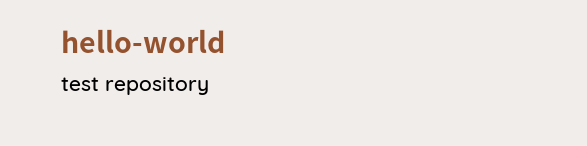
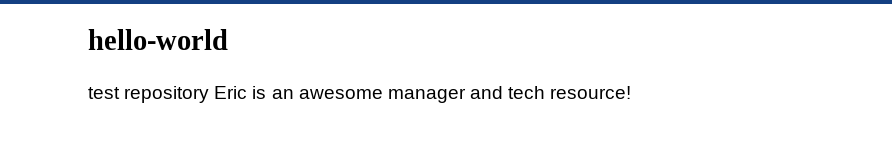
(209, 86) none -> [214,86,632,103] Eric is an awesome manager and tech resource!

